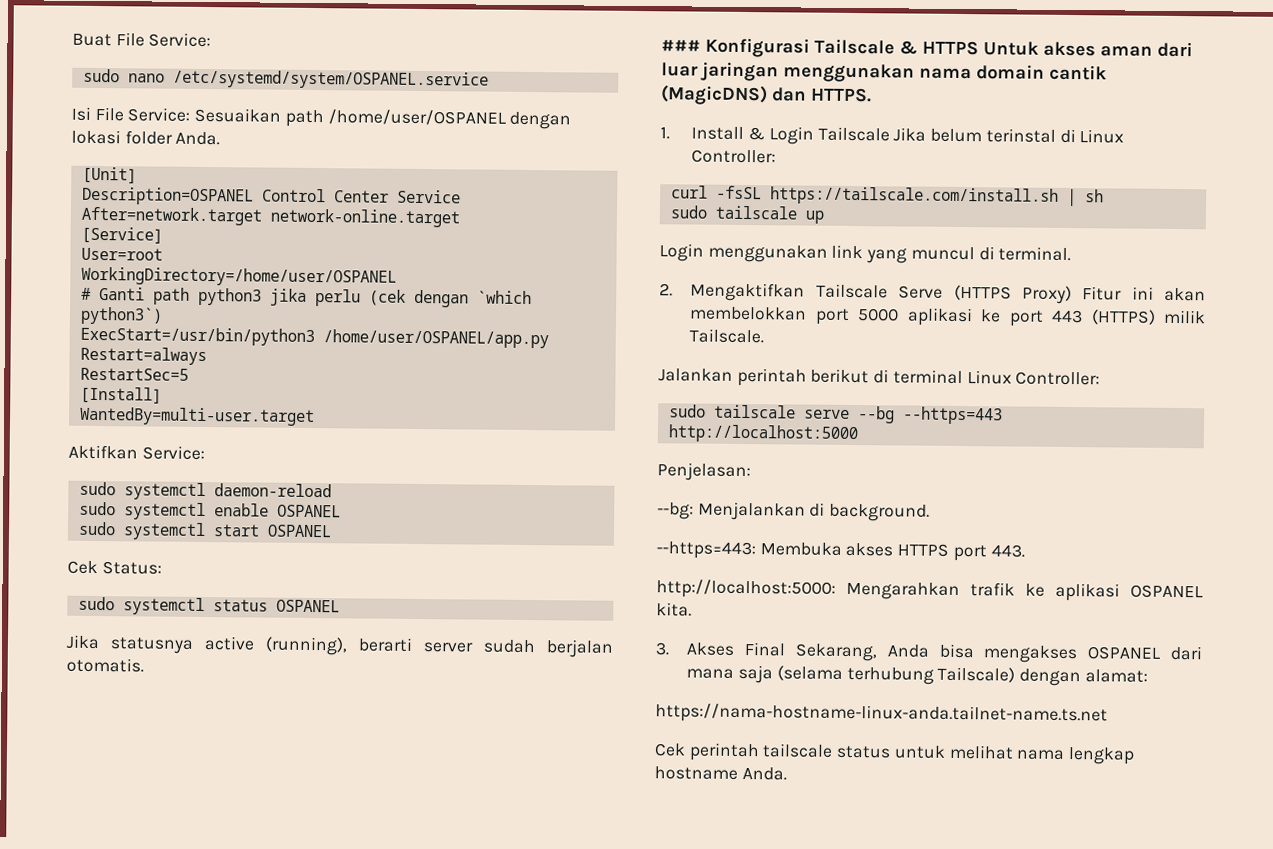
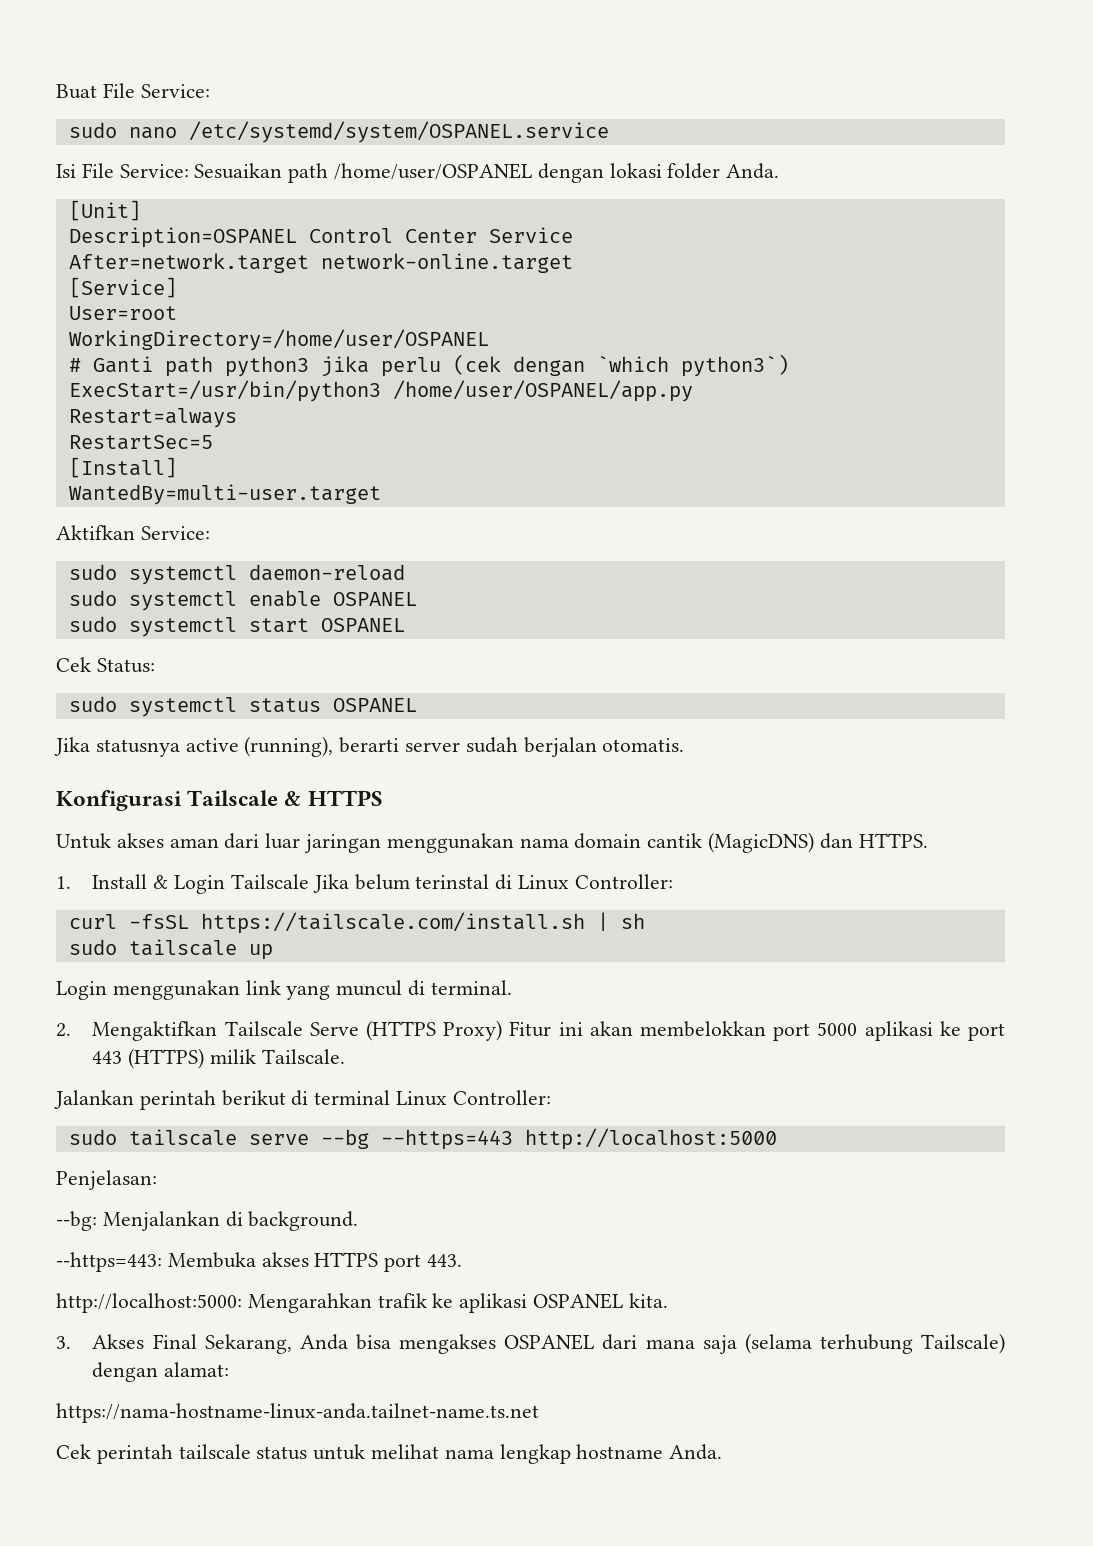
[661,39,701,52] ### -> (685, 745) none
(979, 48) none -> (383, 798) //

